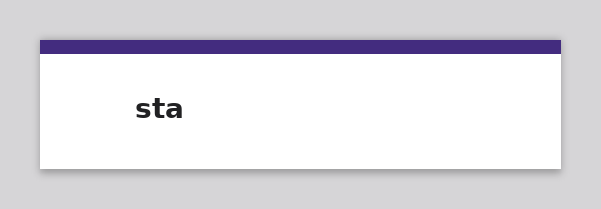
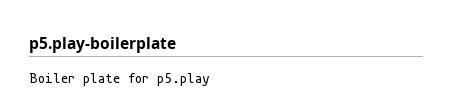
[135,98,184,118] sta -> [29,37,176,53] [29,73,210,86] p5.play-boilerplate // Boiler plate for p5.play

